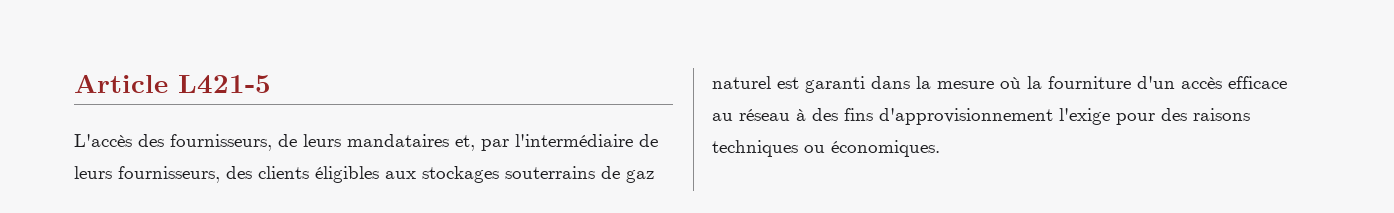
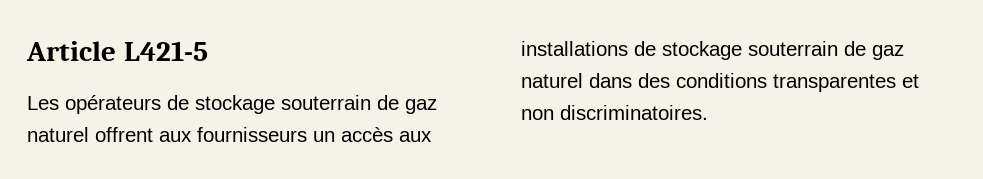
[74,134,658,151] [74,166,654,183] [712,76,1287,93] [712,108,1250,125] [712,140,940,157] L'accès des fournisseurs, de leurs mandataires et, par l'intermédiaire de leurs fournisseurs, des clients éligibles aux stockages souterrains de gaz naturel est garanti dans la mesure où la fourniture d'un accès efficace au réseau à des fins d'approvisionnement l'exige pour des raisons techniques ou économiques. -> [27,95,437,114] [27,127,432,142] [521,41,904,60] [521,73,919,92] [521,105,708,120] Les opérateurs de stockage souterrain de gaz naturel offrent aux fournisseurs un accès aux installations de stockage souterrain de gaz naturel dans des conditions transparentes et non discriminatoires.

